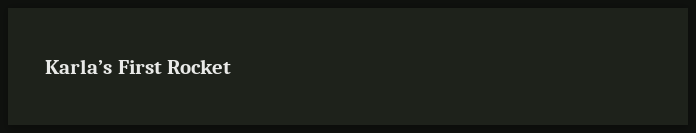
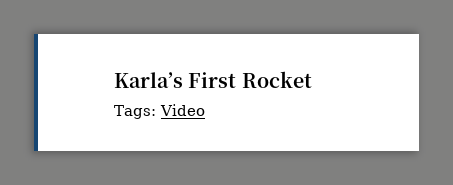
(232, 66) none -> [114,104,205,119] // Tags: Video

